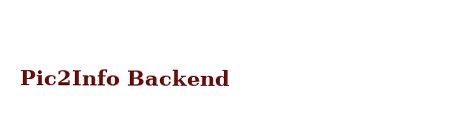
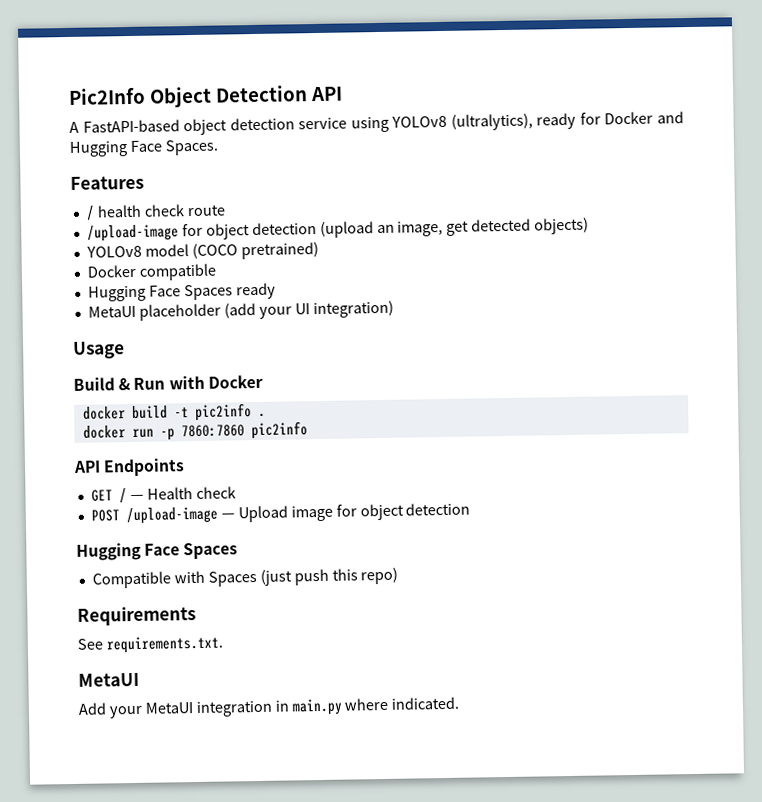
[126,69,230,86] Backend -> [148,85,343,108] [69,111,684,136] [69,139,219,157] [70,175,144,190] [85,204,226,221] [86,217,590,242] [85,241,319,260] [86,263,217,281] [87,282,276,302] [87,300,394,321] [73,341,125,359] [73,374,263,391] [82,403,266,422] [82,421,308,441] [73,458,186,477] [90,486,236,504] [90,502,471,525] [76,542,239,561] [91,567,399,589] [77,606,196,626] [77,635,224,654] [78,672,140,687] [78,696,460,719] Object Detection API // A FastAPI-based object detection service using YOLOv8 (ultralytics), ready for Docker and Hugging Face Spaces. // Features // / health check route // /upload-image for object detection (upload an image, get detected objects) // YOLOv8 model (COCO pretrained) // Docker compatible // Hugging Face Spaces ready // MetaUI placeholder (add your UI integration) // Usage // Build & Run with Docker // docker build -t pic2info . // docker run -p 7860:7860 pic2info // API Endpoints // GET / — Health check // POST /upload-image — Upload image for object detection // Hugging Face Spaces // Compatible with Spaces (just push this repo) // Requirements // See requirements.txt. // MetaUI // Add your MetaUI integration in main.py where indicated.

